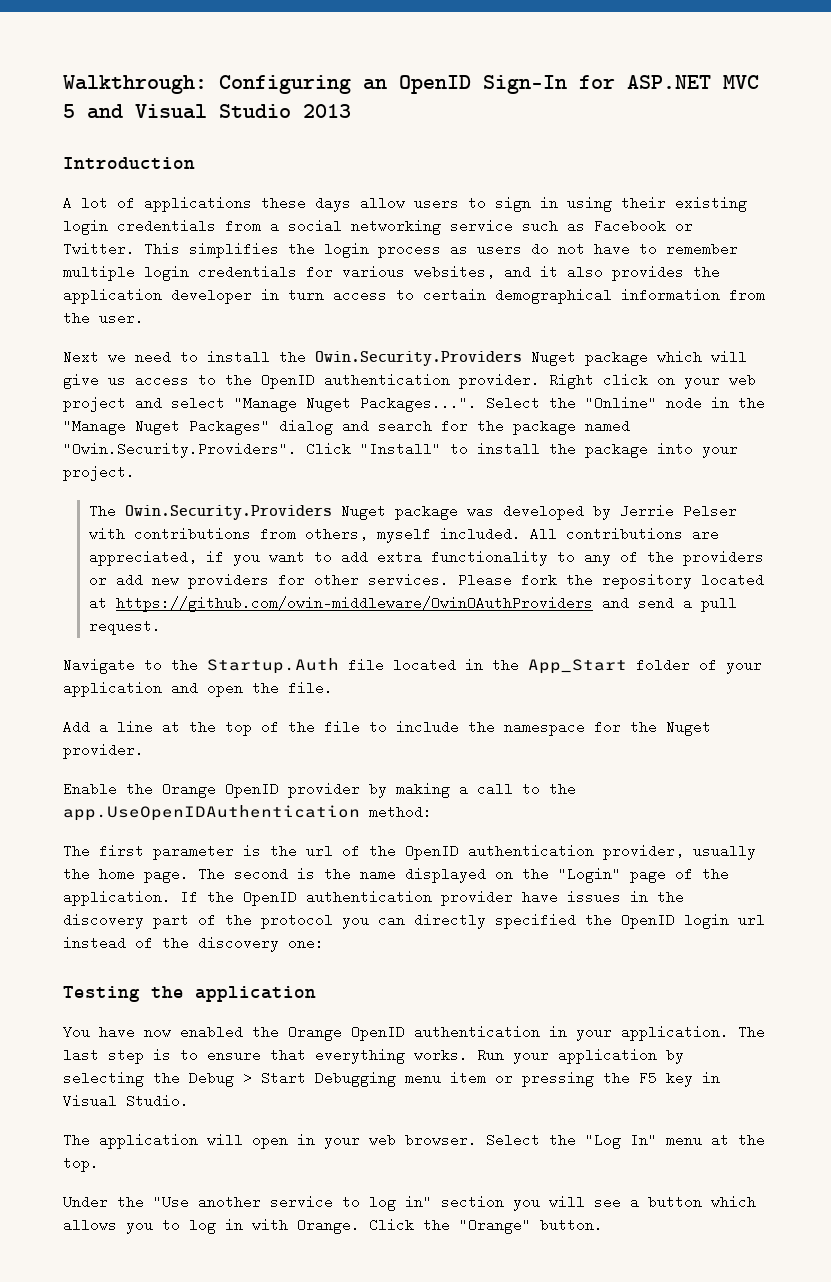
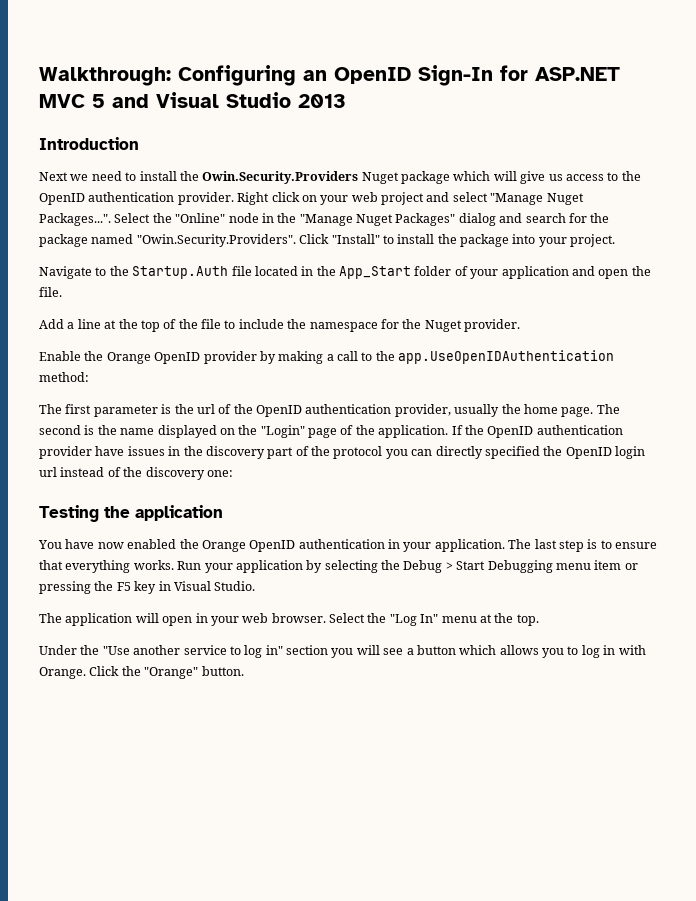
[63,196,747,212] [63,219,693,235] [63,242,738,258] [63,265,720,281] [63,288,765,304] [63,311,144,325] // A lot of applications these days allow users to sign in using their existing login credentials from a social networking service such as Facebook or Twitter. This simplifies the login process as users do not have to remember multiple login credentials for various websites, and it also provides the application developer in turn access to certain demographical information from the user. -> (139, 143) none
[89,504,738,520] [89,527,720,543] [89,550,765,566] [89,573,765,589] [89,596,738,612] [89,619,162,635] // The Owin.Security.Providers Nuget package was developed by Jerrie Pelser with contributions from others, myself included. All contributions are appreciated, if you want to add extra functionality to any of the providers or add new providers for other services. Please fork the repository located at https://github.com/owin-middleware/OwinOAuthProviders and send a pull request. -> (616, 240) none

